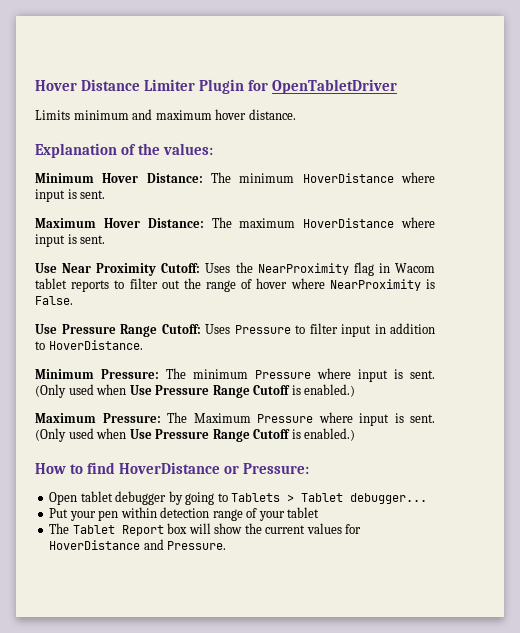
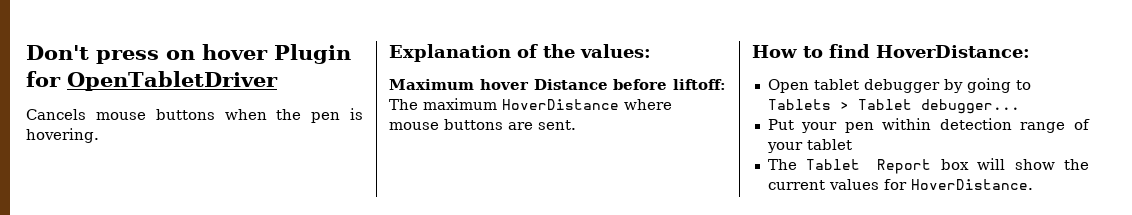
[35,79,196,91] Hover Distance Limiter -> [26,44,268,64] Don't press on hover
[35,109,296,120] [35,143,213,158] [35,172,435,183] [35,189,106,202] [35,217,435,228] [35,234,106,247] [35,262,435,276] [35,278,436,292] [35,296,73,305] [35,323,435,337] [35,340,143,350] [35,368,435,382] [35,384,356,398] [35,412,435,426] [35,428,356,442] Limits minimum and maximum hover distance. // Explanation of the values: // Minimum Hover Distance: The minimum HoverDistance where input is sent. // Maximum Hover Distance: The maximum HoverDistance where input is sent. // Use Near Proximity Cutoff: Uses the NearProximity flag in Wacom tablet reports to filter out the range of hover where NearProximity is False. // Use Pressure Range Cutoff: Uses Pressure to filter input in addition to HoverDistance. // Minimum Pressure: The minimum Pressure where input is sent. (Only used when Use Pressure Range Cutoff is enabled.) // Maximum Pressure: The Maximum Pressure where input is sent. (Only used when Use Pressure Range Cutoff is enabled.) -> [26,108,363,123] [26,128,99,143] [389,44,651,62] [389,79,726,90] [389,98,672,110] [389,119,576,130] Cancels mouse buttons when the pen is hovering. // Explanation of the values: // Maximum hover Distance before liftoff: The maximum HoverDistance where mouse buttons are sent.
[118,462,309,474] HoverDistance or Pressure: -> [876,45,1030,58] HoverDistance:
[49,539,227,550] HoverDistance and Pressure. -> [910,179,1033,190] HoverDistance.

